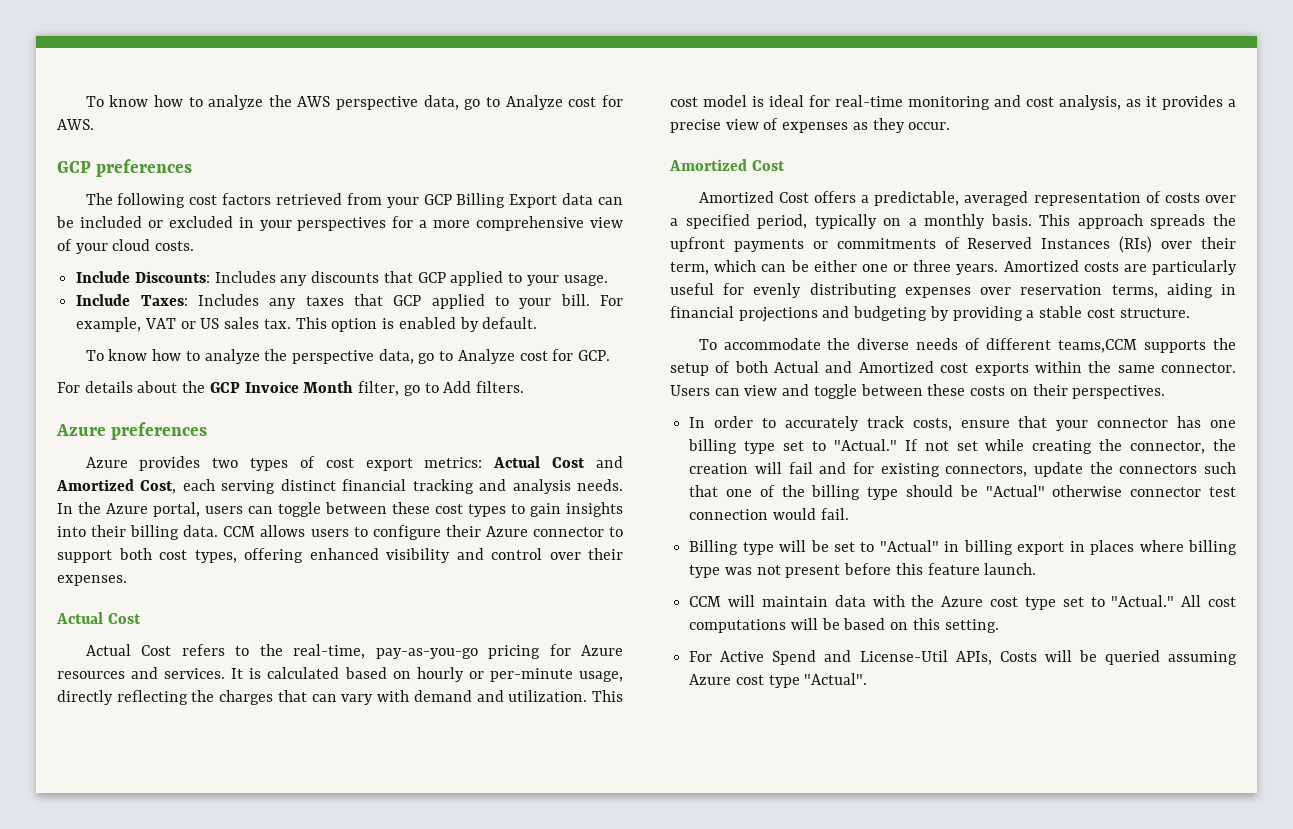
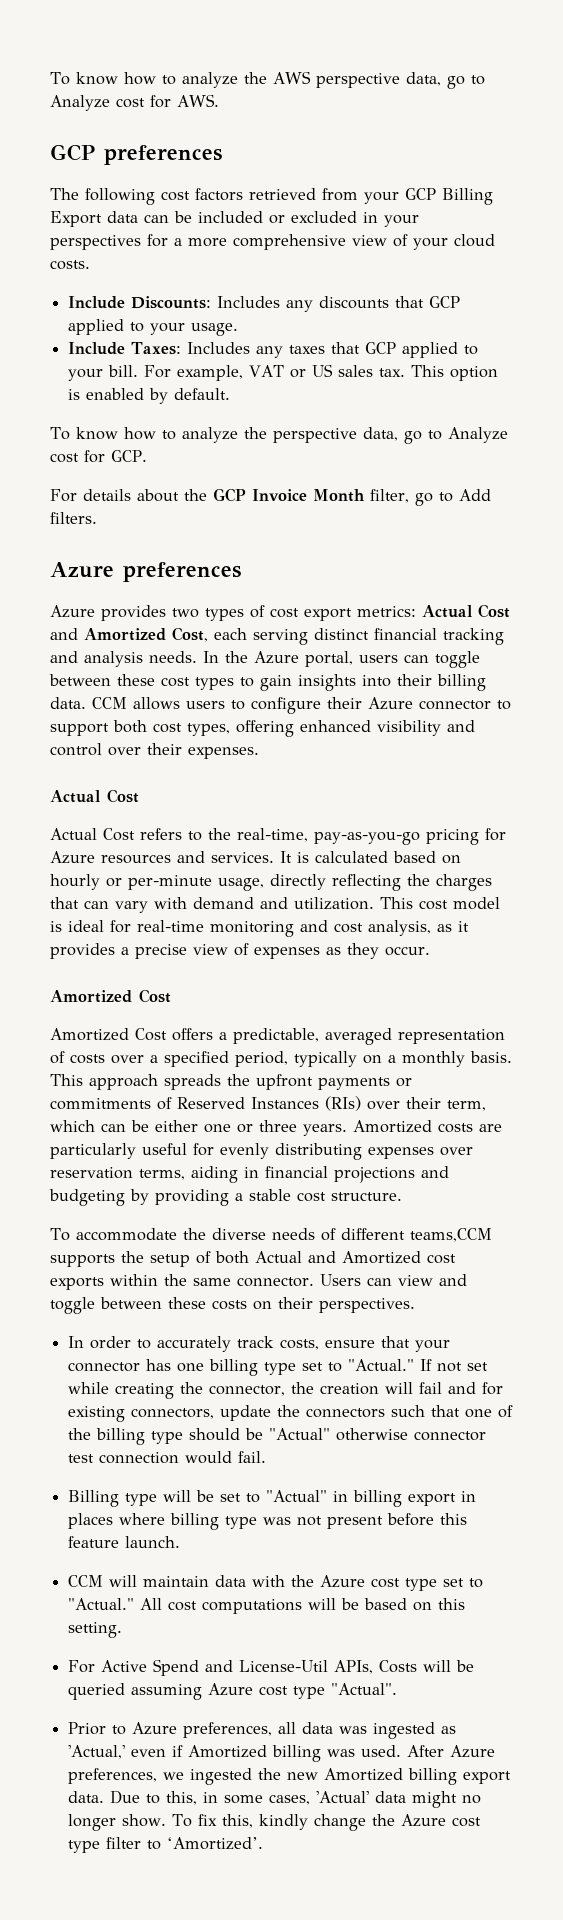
(868, 679) none -> [68,1722,457,1739] [68,1745,496,1762] [68,1768,512,1785] [68,1790,482,1808] [68,1814,482,1831] [68,1837,264,1853] // Prior to Azure preferences, all data was ingested as 'Actual,' even if Amortized billing was used. After Azure preferences, we ingested the new Amortized billing export data. Due to this, in some cases, 'Actual' data might no longer show. To fix this, kindly change the Azure cost type filter to ‘Amortized’.

